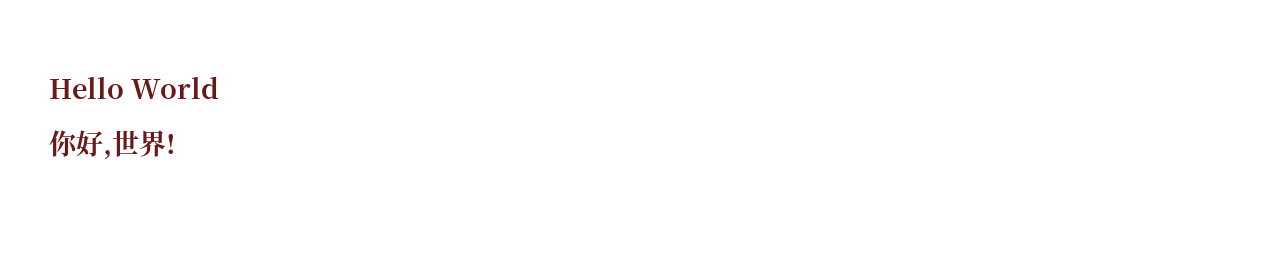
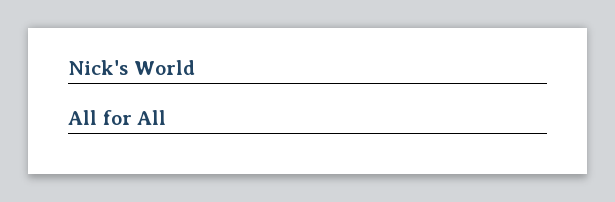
[49,76,124,99] Hello -> [68,60,128,75] Nick's
[49,130,176,159] 你好,世界! -> [68,110,167,125] All for All

